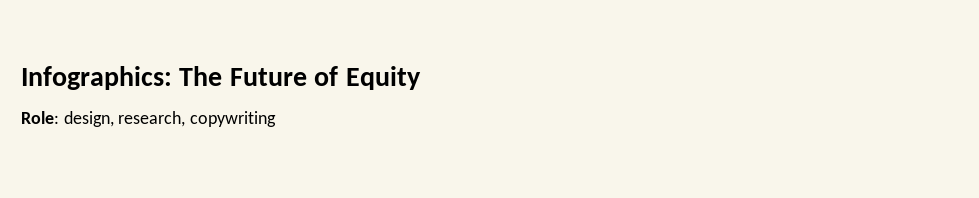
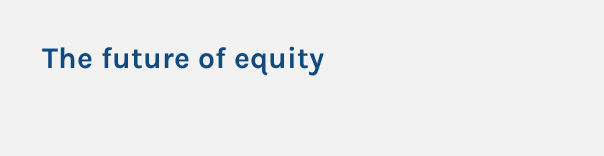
[21,66,421,90] [21,111,277,127] Infographics: The Future of Equity // Role: design, research, copywriting -> [42,46,325,76] The future of equity

